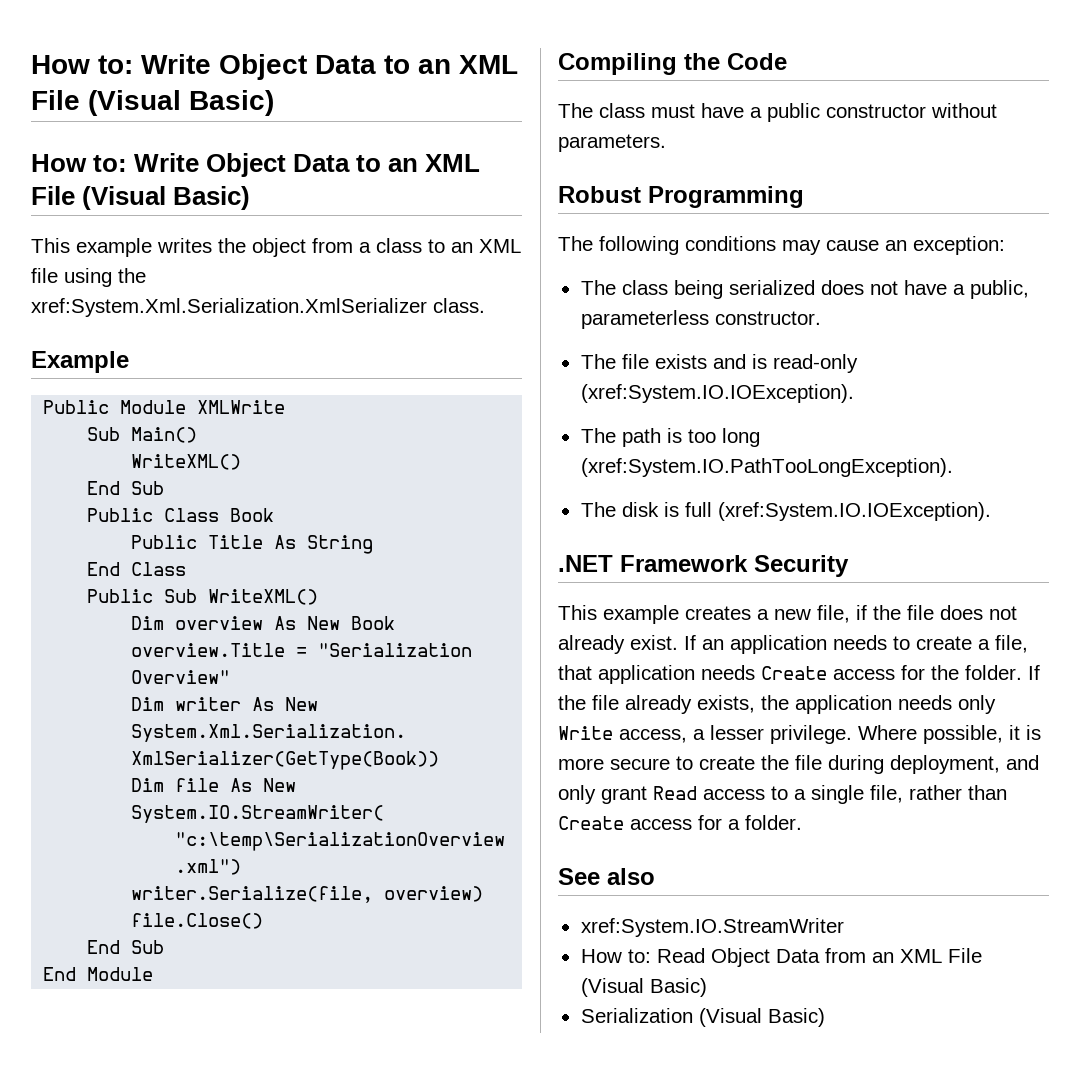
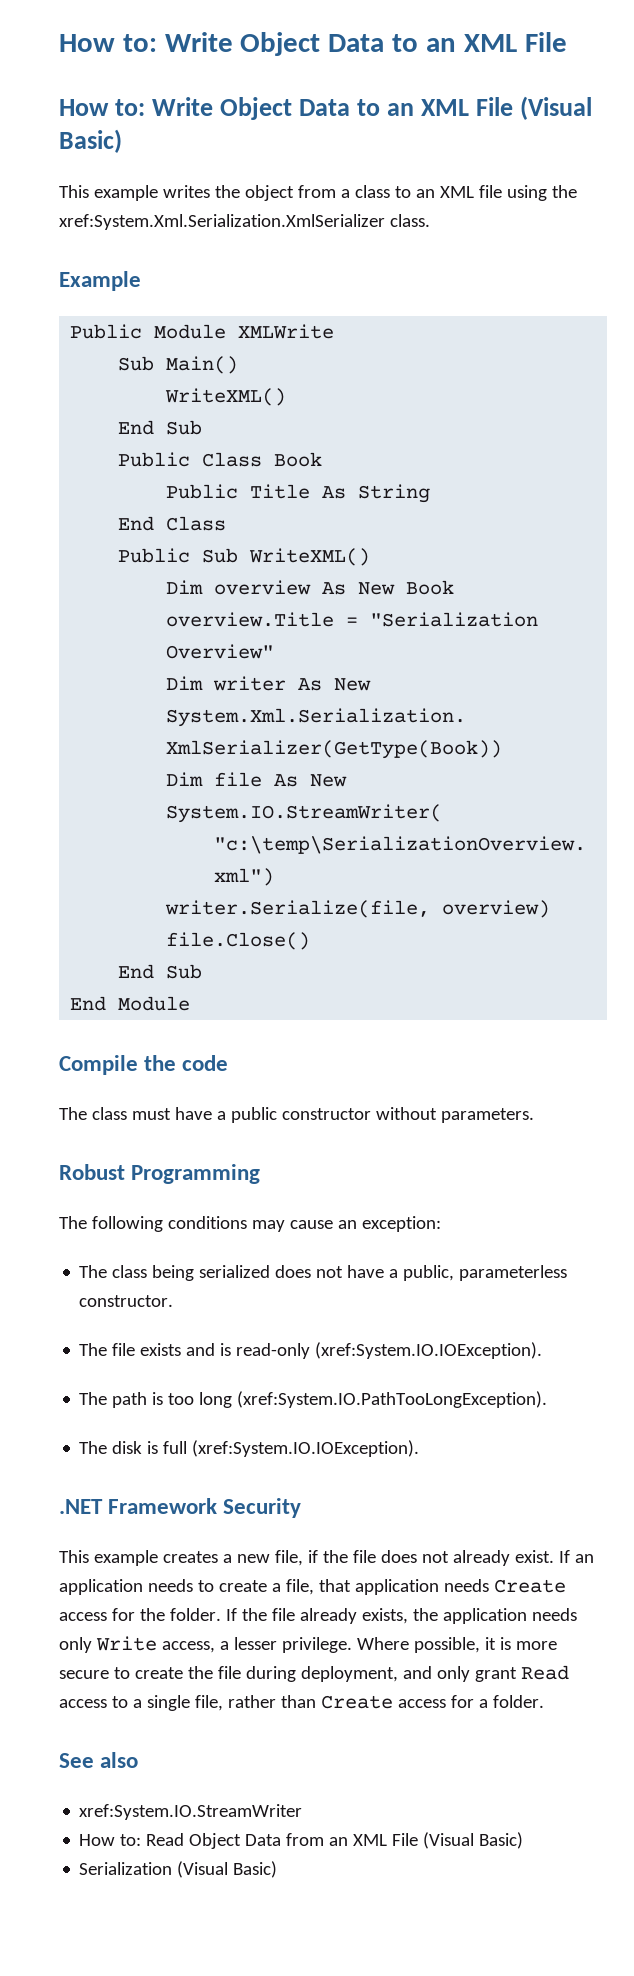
[31,54,518,80] [31,90,274,116] How to: Write Object Data to an XML File (Visual Basic) -> [59,32,567,56] How to: Write Object Data to an XML File
[558,53,787,75] Compiling the Code -> [59,1055,229,1075] Compile the code

